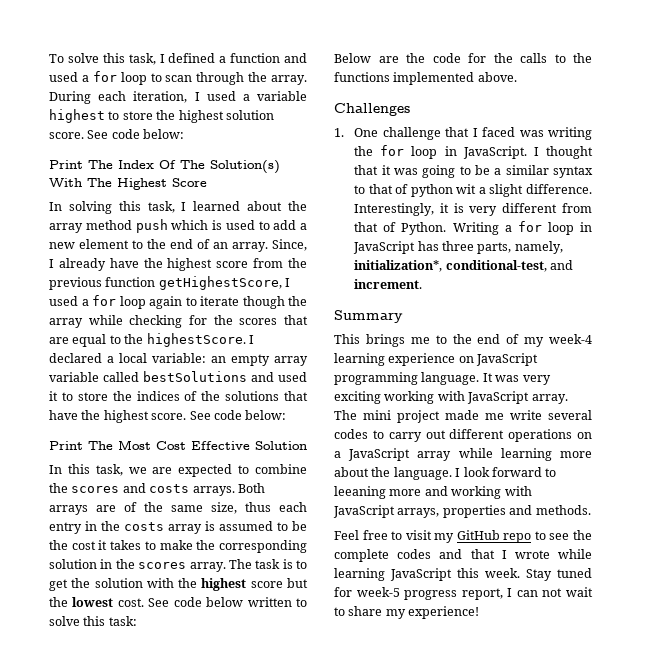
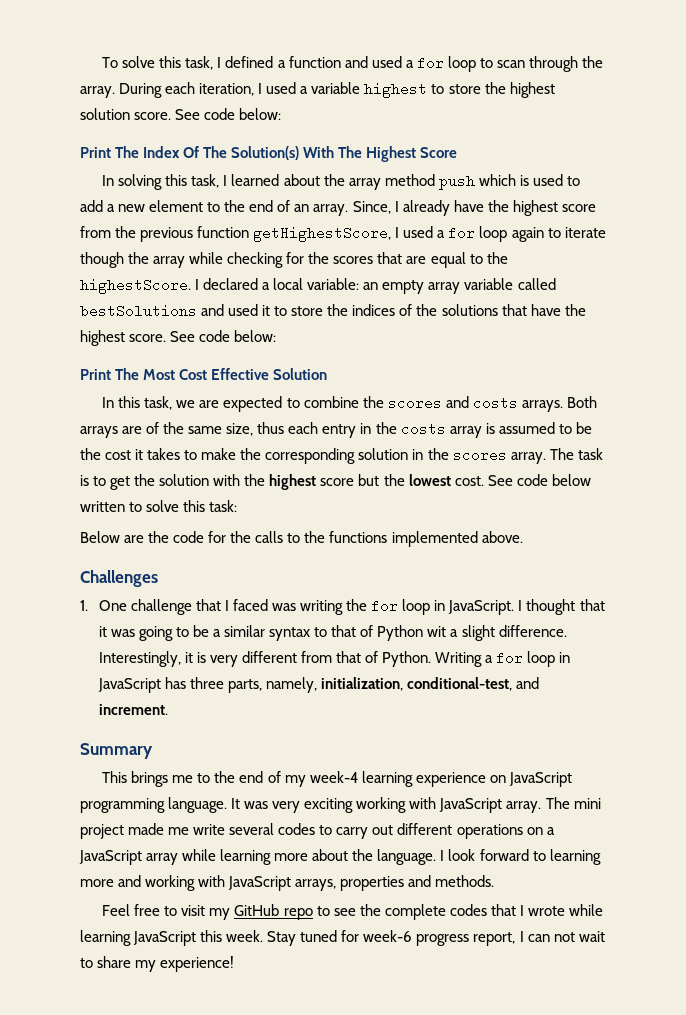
[410,184,453,197] python -> [377,625,424,641] Python
[354,260,443,272] initialization*, -> [321,677,404,691] initialization,
[334,486,386,499] leeaning -> [549,849,601,865] learning
[439,549,463,559] and -> (487, 910) none
[356,587,400,597] week-5 -> [363,930,413,942] week-6

